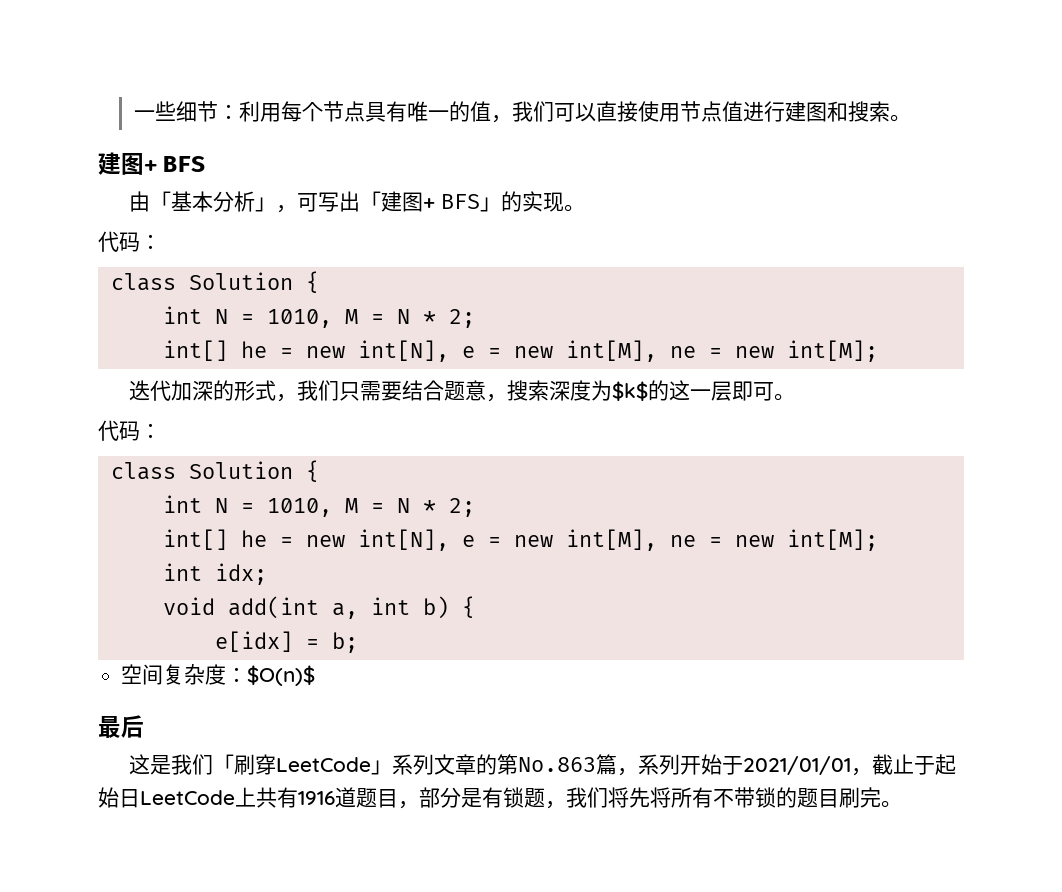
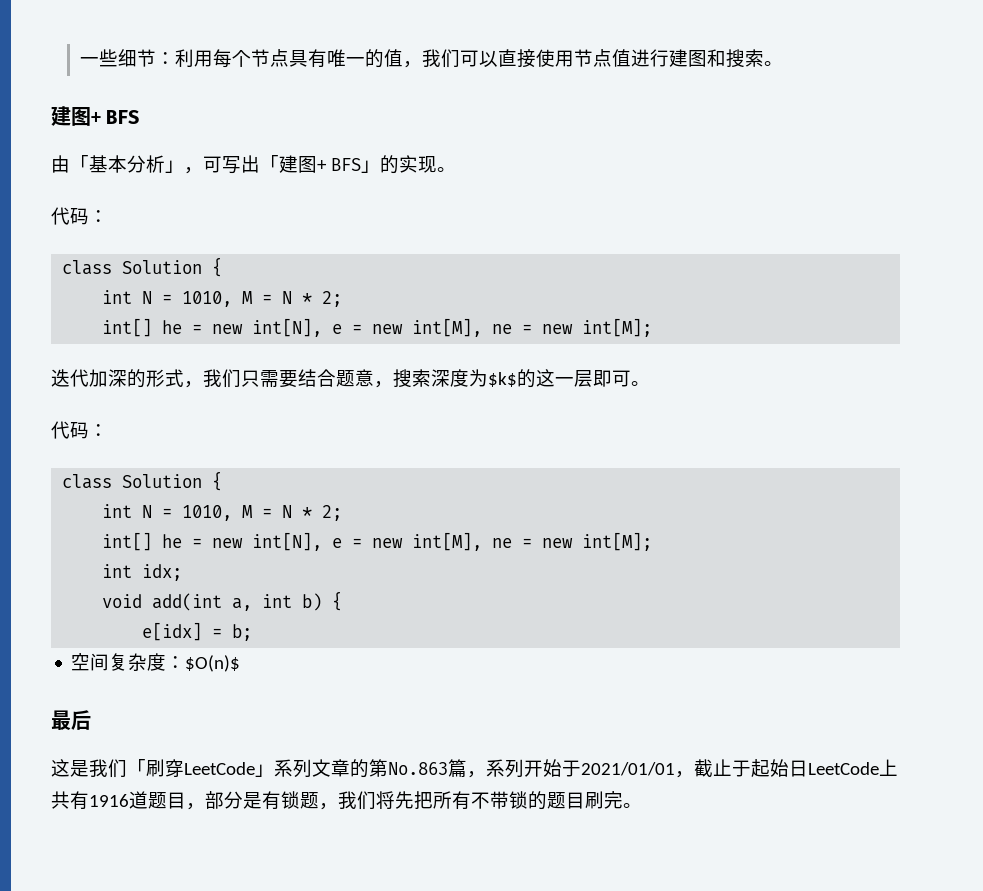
[650,787,671,808] 将 -> [414,791,433,810] 把

